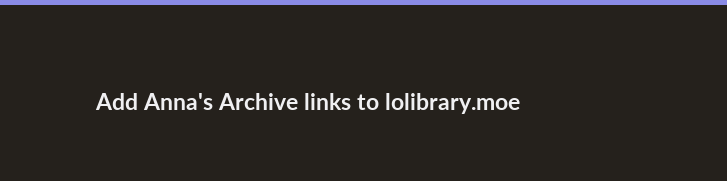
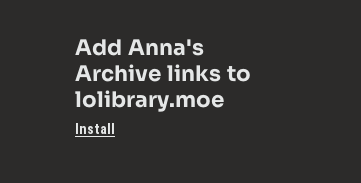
(521, 103) none -> [75,123,115,134] // Install

